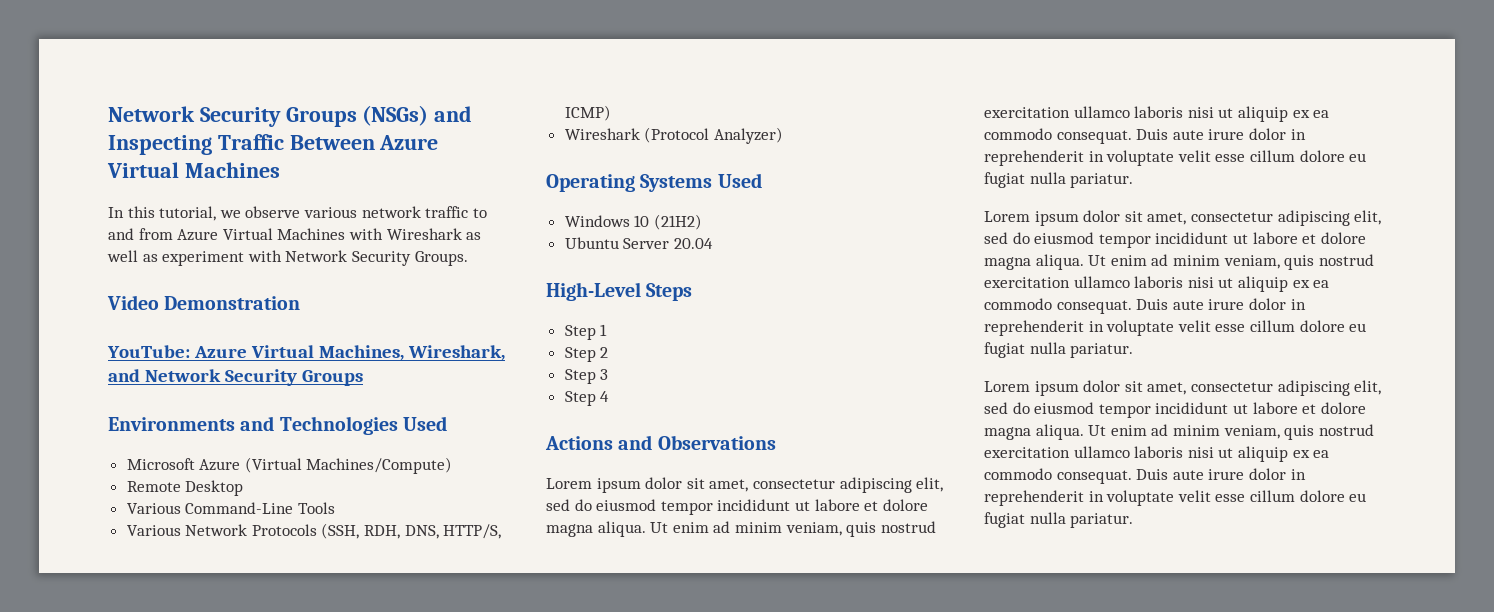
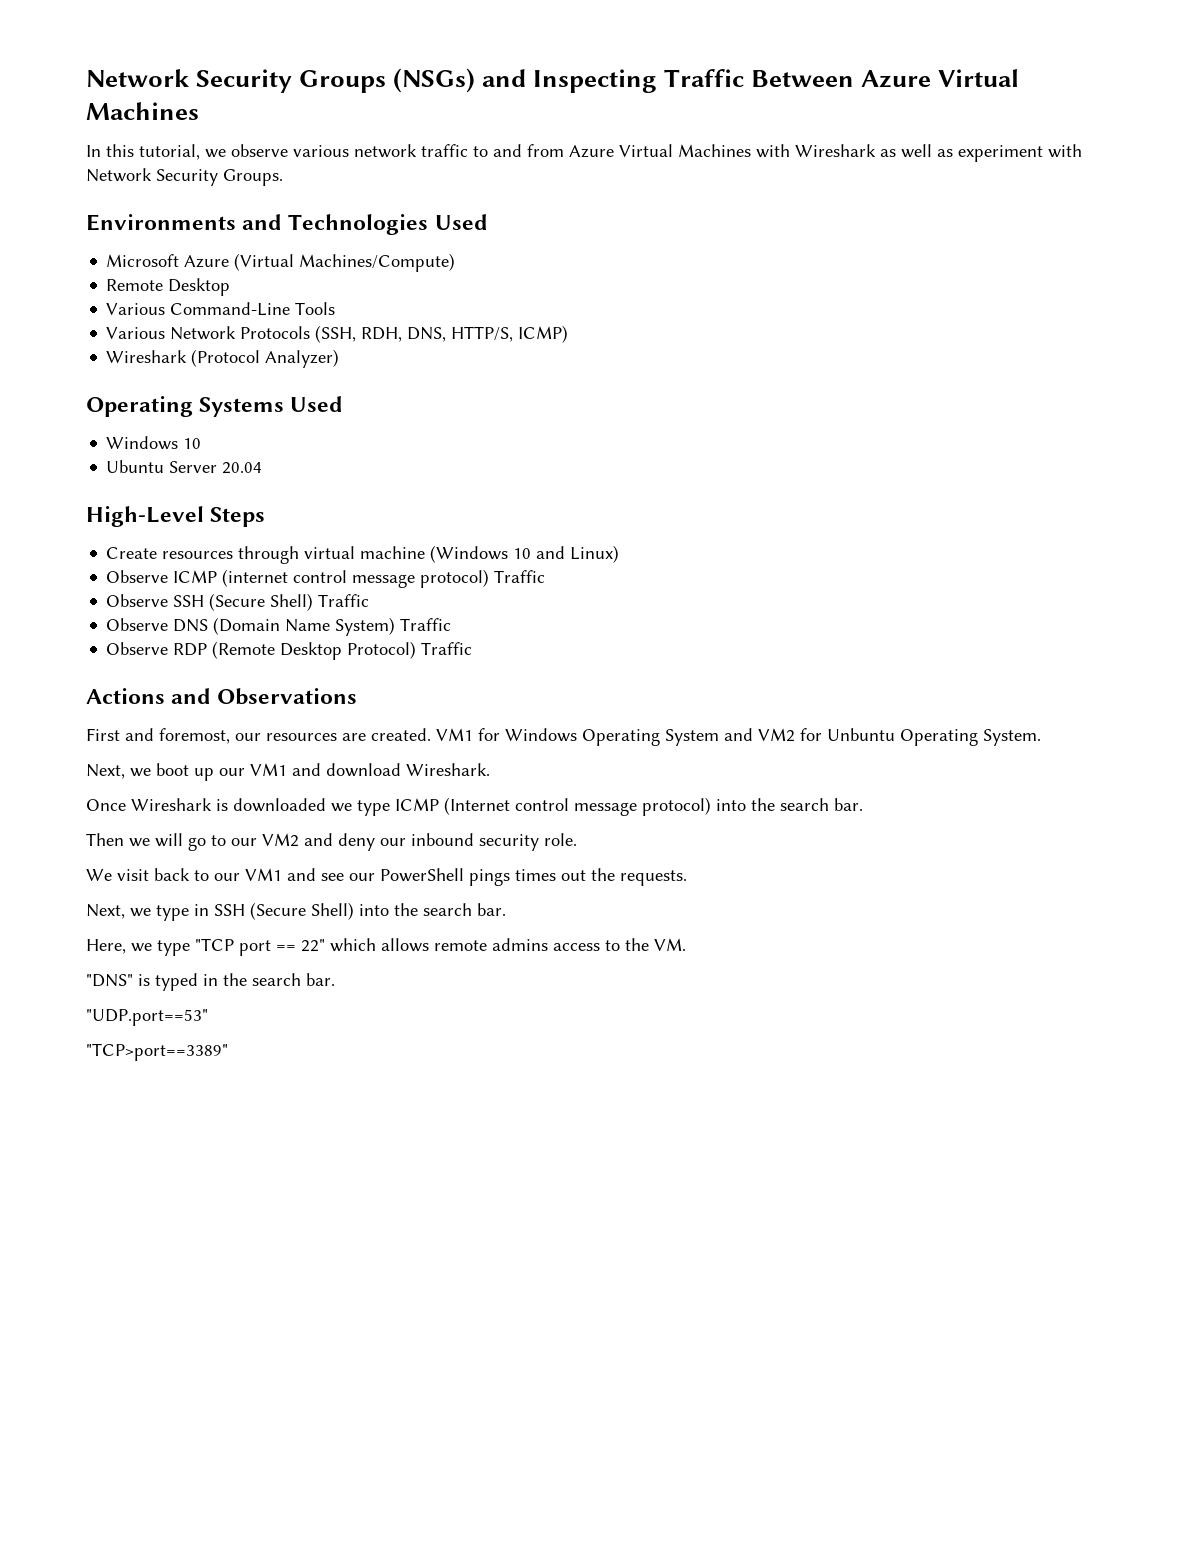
[107,295,301,310] [107,345,505,361] [108,369,363,386] // Video Demonstration // YouTube: Azure Virtual Machines, Wireshark, and Network Security Groups -> (283, 177) none
[653,214,702,230] (21H2) -> (202, 443) none
[564,324,608,340] [564,347,609,362] [564,369,609,384] [564,391,610,406] [545,435,776,450] [546,477,944,493] [546,499,928,515] [546,521,936,537] [984,106,1330,122] [984,128,1306,144] [984,150,1367,166] [984,172,1134,188] [984,210,1382,226] [984,232,1366,248] [984,254,1374,270] [984,276,1330,292] [984,298,1306,314] [984,320,1367,336] [984,342,1134,358] [984,380,1382,396] [984,402,1366,418] [984,424,1374,440] [984,446,1330,462] [984,468,1306,484] [984,490,1367,506] [984,512,1134,528] Step 1 // Step 2 // Step 3 // Step 4 // Actions and Observations // Lorem ipsum dolor sit amet, consectetur adipiscing elit, sed do eiusmod tempor incididunt ut labore et dolore magna aliqua. Ut enim ad minim veniam, quis nostrud exercitation ullamco laboris nisi ut aliquip ex ea commodo consequat. Duis aute irure dolor in reprehenderit in voluptate velit esse cillum dolore eu fugiat nulla pariatur. // Lorem ipsum dolor sit amet, consectetur adipiscing elit, sed do eiusmod tempor incididunt ut labore et dolore magna aliqua. Ut enim ad minim veniam, quis nostrud exercitation ullamco laboris nisi ut aliquip ex ea commodo consequat. Duis aute irure dolor in reprehenderit in voluptate velit esse cillum dolore eu fugiat nulla pariatur. // Lorem ipsum dolor sit amet, consectetur adipiscing elit, sed do eiusmod tempor incididunt ut labore et dolore magna aliqua. Ut enim ad minim veniam, quis nostrud exercitation ullamco laboris nisi ut aliquip ex ea commodo consequat. Duis aute irure dolor in reprehenderit in voluptate velit esse cillum dolore eu fugiat nulla pariatur. -> [106,545,620,564] [106,569,546,588] [106,593,370,611] [106,617,452,636] [106,641,473,660] [86,688,358,705] [86,728,1041,746] [86,763,490,781] [86,797,863,816] [86,833,577,851] [86,868,687,886] [86,902,506,921] [86,938,686,956] [86,973,335,991] [86,1009,208,1026] [86,1043,228,1061] Create resources through virtual machine (Windows 10 and Linux) // Observe ICMP (internet control message protocol) Traffic // Observe SSH (Secure Shell) Traffic // Observe DNS (Domain Name System) Traffic // Observe RDP (Remote Desktop Protocol) Traffic // Actions and Observations // First and foremost, our resources are created. VM1 for Windows Operating System and VM2 for Unbuntu Operating System. // Next, we boot up our VM1 and download Wireshark. // Once Wireshark is downloaded we type ICMP (Internet control message protocol) into the search bar. // Then we will go to our VM2 and deny our inbound security role. // We visit back to our VM1 and see our PowerShell pings times out the requests. // Next, we type in SSH (Secure Shell) into the search bar. // Here, we type "TCP port == 22" which allows remote admins access to the VM. // "DNS" is typed in the search bar. // "UDP.port==53" // "TCP>port==3389"

